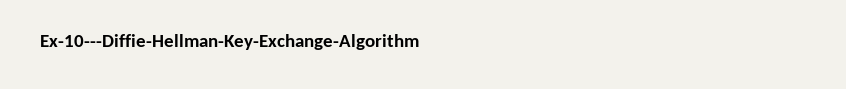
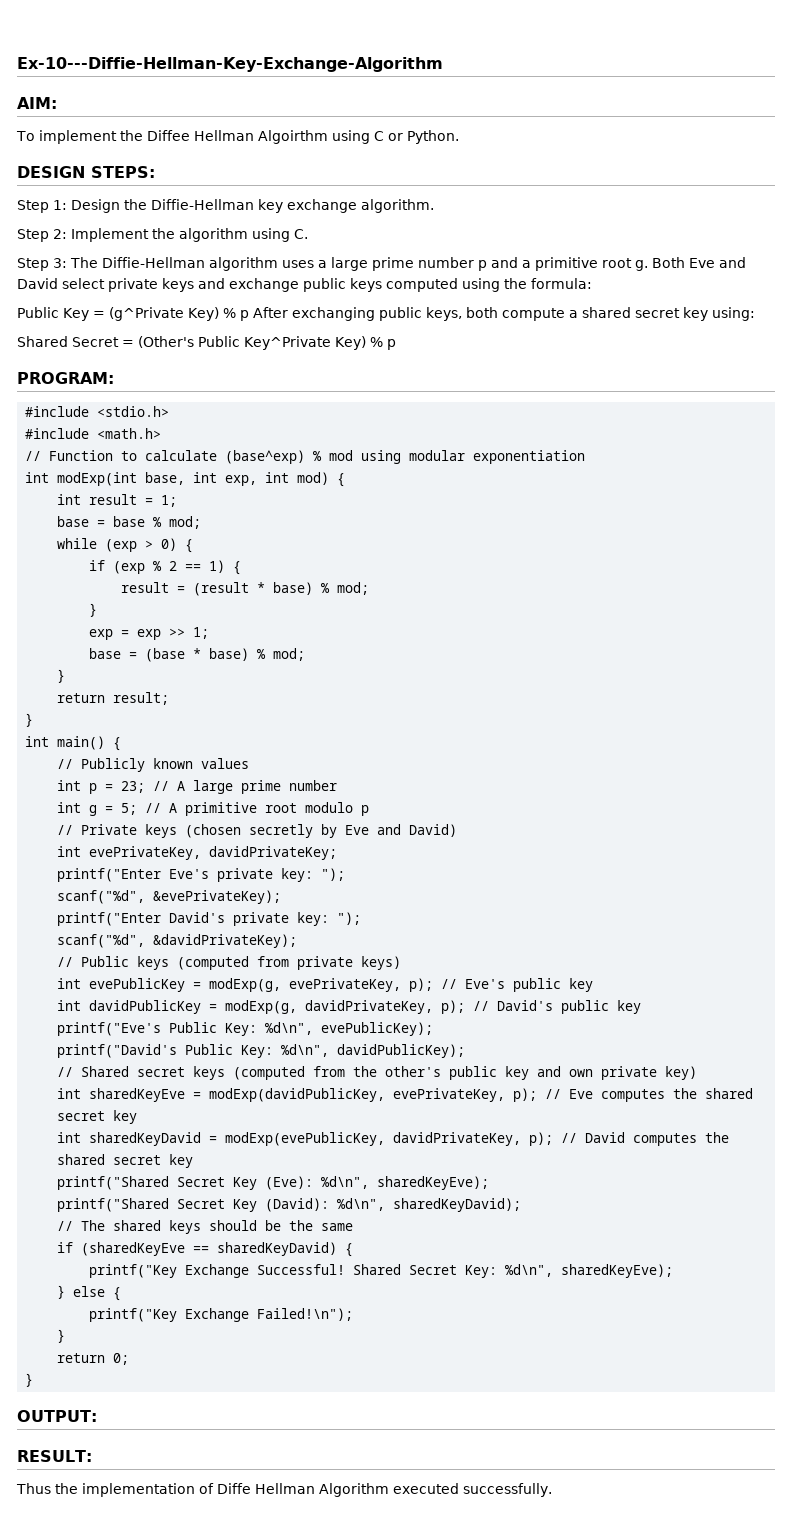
(419, 42) none -> [17,97,57,109] [16,130,459,144] [17,166,155,178] [17,199,434,213] [17,228,308,242] [17,257,746,271] [17,278,592,292] [17,307,755,321] [17,336,396,350] [17,372,114,384] [25,406,170,417] [25,428,162,439] [25,450,586,464] [25,472,346,487] [57,494,178,507] [57,516,202,529] [57,538,194,553] [89,560,242,575] [121,582,370,596] [89,603,98,617] [89,627,210,640] [89,648,306,662] [57,669,66,683] [57,692,170,705] [25,713,34,727] [25,736,122,751] [57,758,250,772] [57,780,338,794] [57,802,370,816] [57,824,458,838] [57,846,338,860] [57,868,346,882] [57,890,282,904] [57,912,362,926] [57,934,298,948] [57,956,402,970] [57,978,594,992] [57,1000,642,1014] [57,1022,434,1036] [57,1044,466,1058] [57,1066,698,1080] [57,1088,754,1102] [57,1110,138,1124] [57,1132,730,1146] [57,1154,194,1168] [57,1176,490,1190] [57,1198,522,1212] [57,1220,354,1234] [57,1242,354,1257] [89,1264,674,1278] [57,1285,122,1301] [89,1308,354,1322] [57,1329,66,1343] [57,1353,130,1365] [25,1373,34,1387] [17,1410,97,1422] [17,1450,92,1462] [16,1483,552,1497] // AIM: // To implement the Diffee Hellman Algoirthm using C or Python. // DESIGN STEPS: // Step 1: Design the Diffie-Hellman key exchange algorithm. // Step 2: Implement the algorithm using C. // Step 3: The Diffie-Hellman algorithm uses a large prime number p and a primitive root g. Both Eve and David select private keys and exchange public keys computed using the formula: // Public Key = (g^Private Key) % p After exchanging public keys, both compute a shared secret key using: // Shared Secret = (Other's Public Key^Private Key) % p // PROGRAM: // #include <stdio.h> // #include <math.h> // // Function to calculate (base^exp) % mod using modular exponentiation // int modExp(int base, int exp, int mod) { // int result = 1; // base = base % mod; // while (exp > 0) { // if (exp % 2 == 1) { // result = (result * base) % mod; // } // exp = exp >> 1; // base = (base * base) % mod; // } // return result; // } // int main() { // // Publicly known values // int p = 23; // A large prime number // int g = 5; // A primitive root modulo p // // Private keys (chosen secretly by Eve and David) // int evePrivateKey, davidPrivateKey; // printf("Enter Eve's private key: "); // scanf("%d", &evePrivateKey); // printf("Enter David's private key: "); // scanf("%d", &davidPrivateKey); // // Public keys (computed from private keys) // int evePublicKey = modExp(g, evePrivateKey, p); // Eve's public key // int davidPublicKey = modExp(g, davidPrivateKey, p); // David's public key // printf("Eve's Public Key: %d\n", evePublicKey); // printf("David's Public Key: %d\n", davidPublicKey); // // Shared secret keys (computed from the other's public key and own private key) // int sharedKeyEve = modExp(davidPublicKey, evePrivateKey, p); // Eve computes the shared secret key // int sharedKeyDavid = modExp(evePublicKey, davidPrivateKey, p); // David computes the shared secret key // printf("Shared Secret Key (Eve): %d\n", sharedKeyEve); // printf("Shared Secret Key (David): %d\n", sharedKeyDavid); // // The shared keys should be the same // if (sharedKeyEve == sharedKeyDavid) { // printf("Key Exchange Successful! Shared Secret Key: %d\n", sharedKeyEve); // } else { // printf("Key Exchange Failed!\n"); // } // return 0; // } // OUTPUT: // RESULT: // Thus the implementation of Diffe Hellman Algorithm executed successfully.

